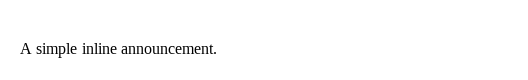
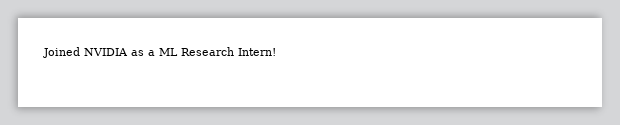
[20,43,217,58] A simple inline announcement. -> [43,47,276,58] Joined NVIDIA as a ML Research Intern!

